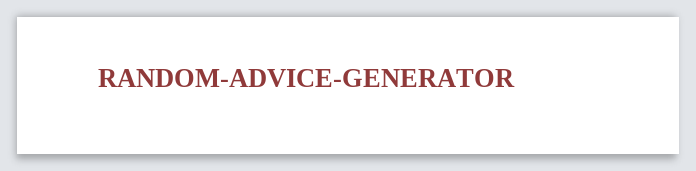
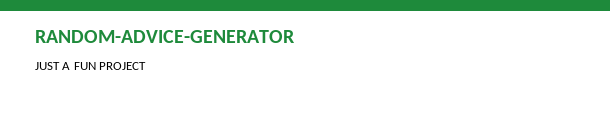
(515, 78) none -> [35,62,147,70] // JUST A FUN PROJECT

